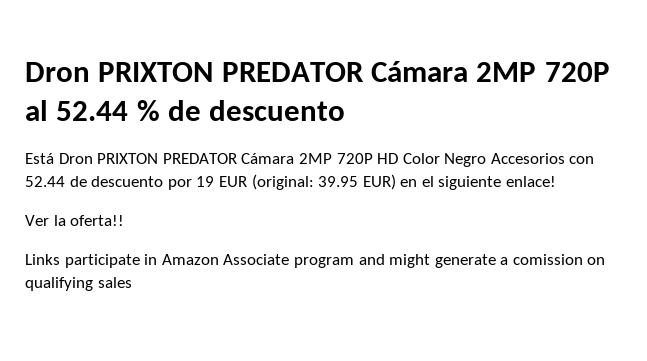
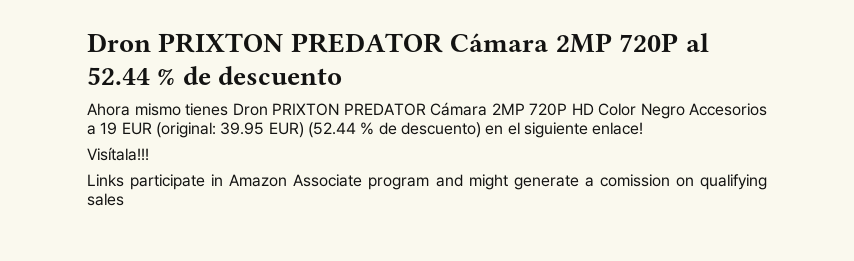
[25,153,54,164] Está -> [87,103,228,116] Ahora mismo tienes
[569,156,595,164] [25,176,192,190] con 52.44 de descuento por -> [87,125,96,135] a
(396, 182) none -> [307,122,481,138] (52.44 % de descuento)
[25,215,125,226] Ver la oferta!! -> [87,147,149,161] Visítala!!!

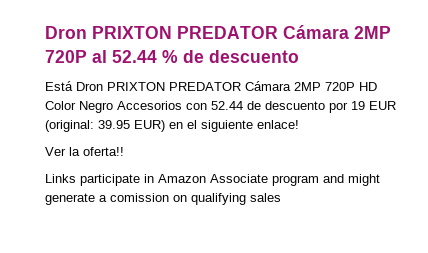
[87,103,228,116] Ahora mismo tienes -> [45,81,73,91] Está
[87,125,96,135] a -> [186,101,348,113] con 52.44 de descuento por
[307,122,481,138] (52.44 % de descuento) -> (165, 126) none
[87,147,149,161] Visítala!!! -> [45,147,124,156] Ver la oferta!!

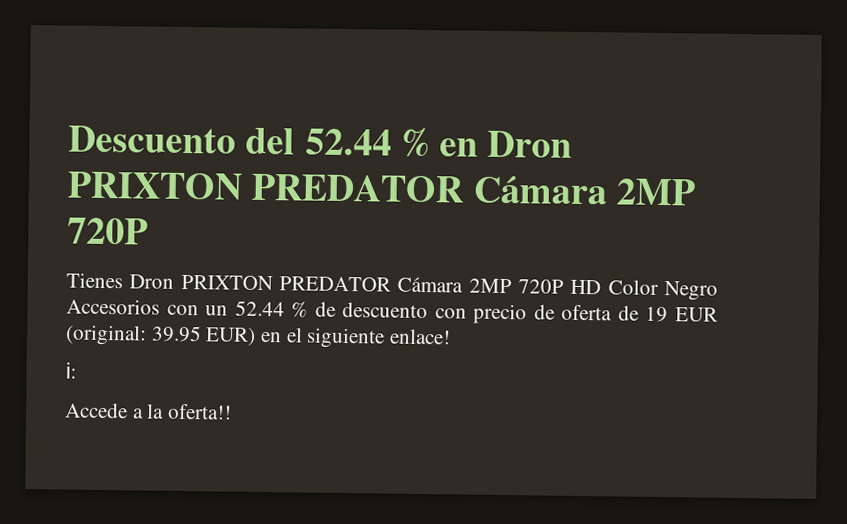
[45,25,391,39] [45,50,299,63] [45,81,73,91] Dron PRIXTON PREDATOR Cámara 2MP 720P al 52.44 % de descuento // Está -> [68,125,573,158] [67,171,696,206] [67,217,148,245] [66,272,123,289] Descuento del 52.44 % en Dron PRIXTON PREDATOR Cámara 2MP 720P // Tienes
[211,101,348,113] 52.44 de descuento por -> [205,300,639,325] un 52.44 % de descuento con precio de oferta de
[45,147,66,156] Ver -> [65,362,77,379] [65,402,144,419] ℹ: // Accede a
[45,174,380,186] [45,193,281,205] // Links participate in Amazon Associate program and might generate a comission on qualifying sales -> (233, 411) none

